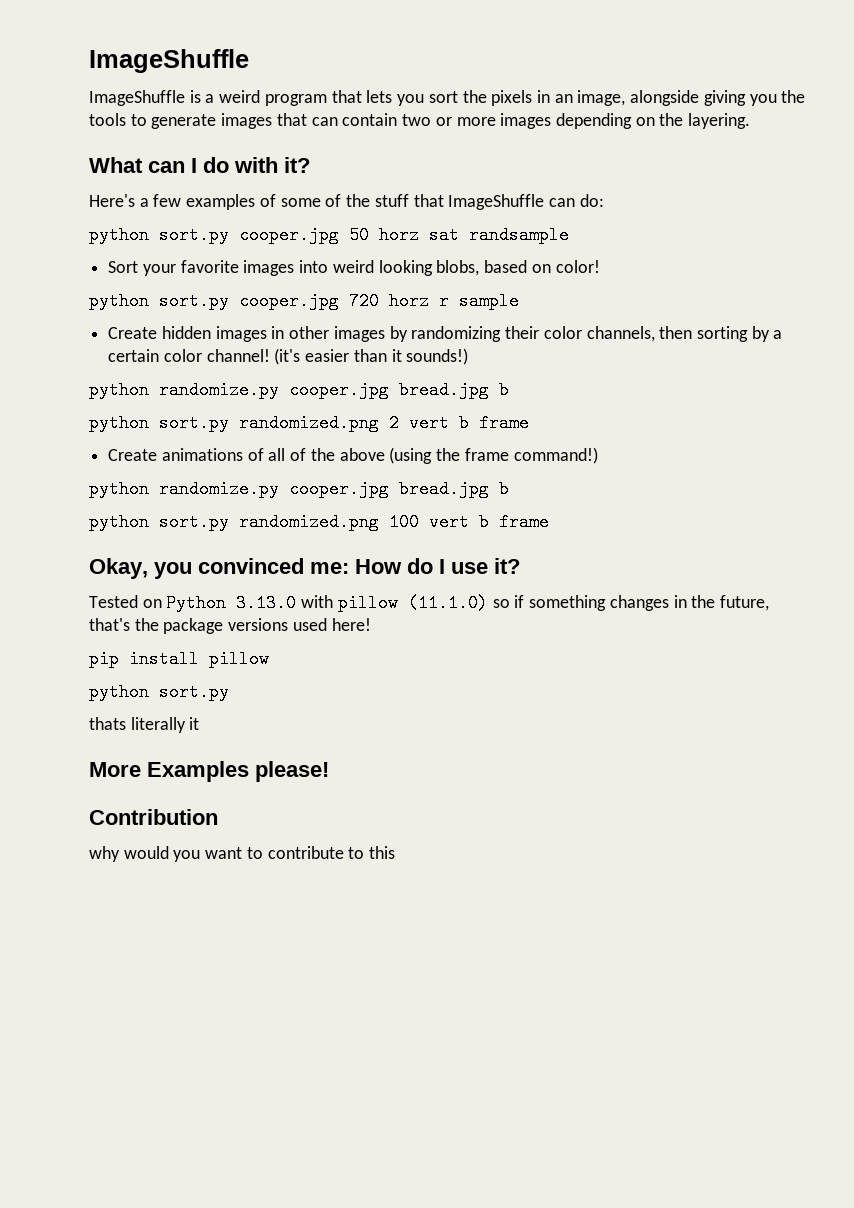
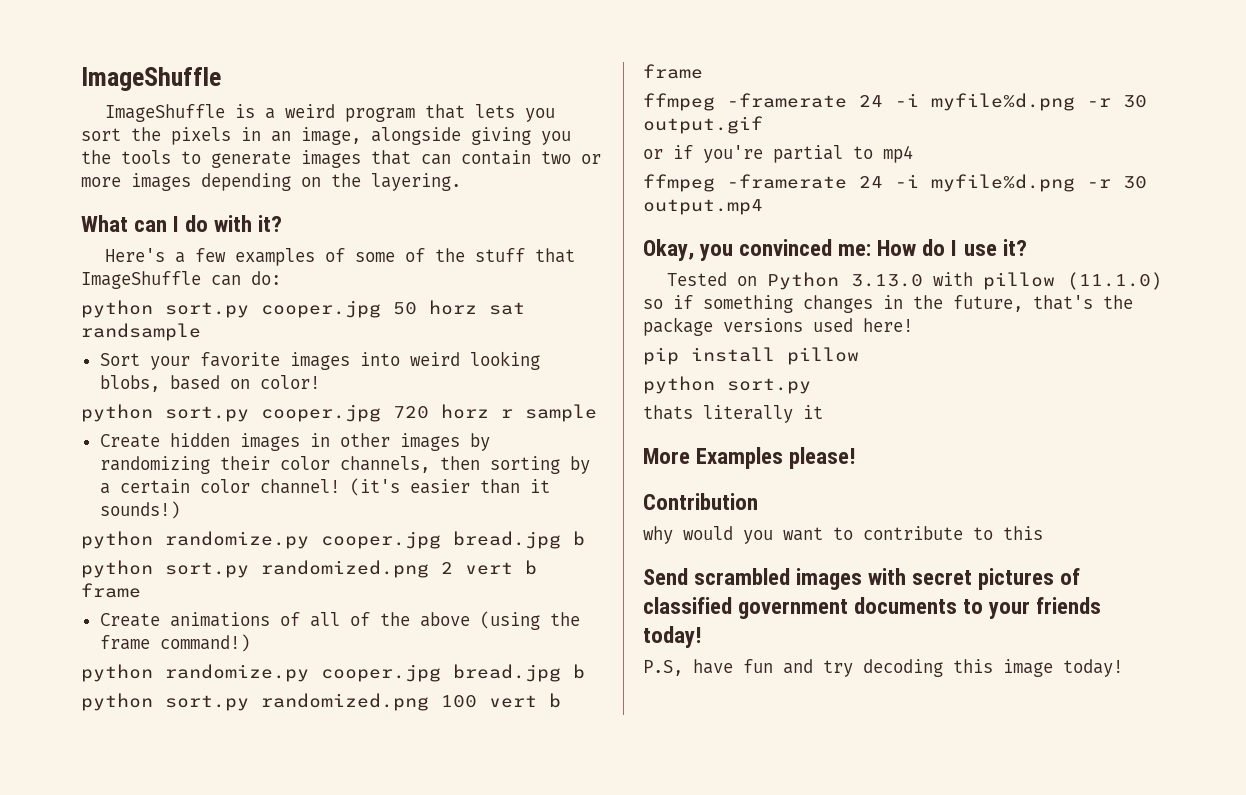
(549, 522) none -> [643,93,1147,111] [643,116,763,134] [643,145,913,163] [643,174,1147,192] [643,199,763,215] // ffmpeg -framerate 24 -i myfile%d.png -r 30 output.gif // or if you're partial to mp4 // ffmpeg -framerate 24 -i myfile%d.png -r 30 output.mp4
(396, 852) none -> [643,568,1081,590] [643,597,1102,619] [643,626,702,648] [643,659,1123,677] // Send scrambled images with secret pictures of classified government documents to your friends today! // P.S, have fun and try decoding this image today!

